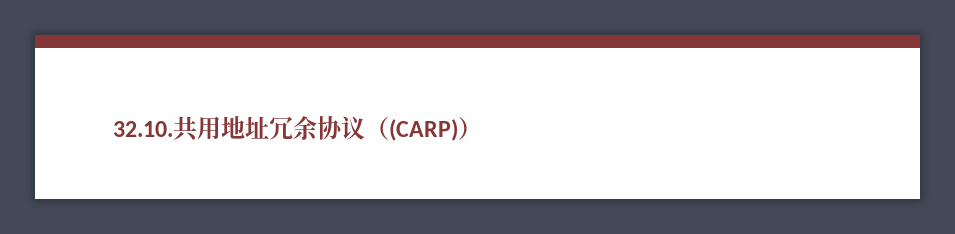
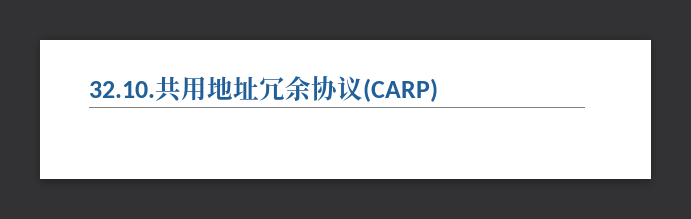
[365,117,482,141] （(CARP)） -> [363,78,438,102] (CARP)

